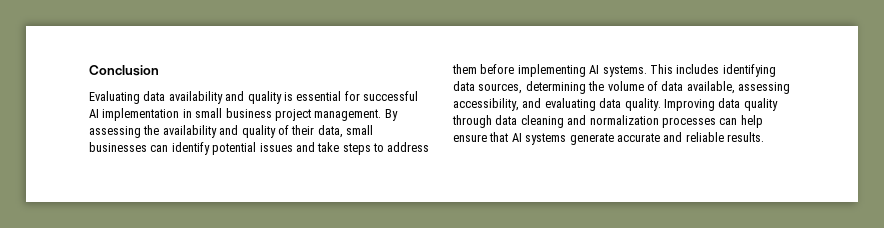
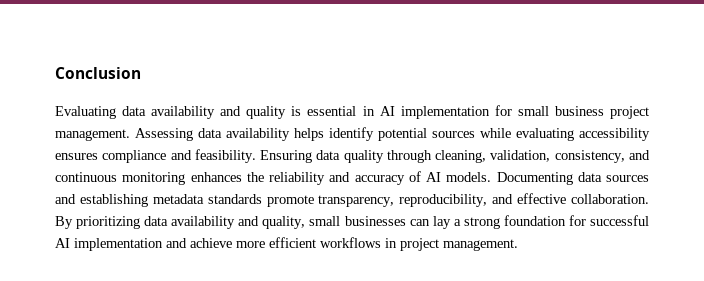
[344,91,418,101] [89,108,398,121] [89,125,373,138] [89,142,430,155] [452,64,776,77] [453,81,790,94] [453,98,778,111] [452,115,763,128] [453,132,764,145] for successful AI implementation in small business project management. By assessing the availability and quality of their data, small businesses can identify potential issues and take steps to address them before implementing AI systems. This includes identifying data sources, determining the volume of data available, assessing accessibility, and evaluating data quality. Improving data quality through data cleaning and normalization processes can help ensure that AI systems generate accurate and reliable results. -> [362,105,650,119] [55,127,650,141] [55,149,650,163] [55,171,649,185] [55,193,650,207] [55,215,649,229] [55,237,518,251] in AI implementation for small business project management. Assessing data availability helps identify potential sources while evaluating accessibility ensures compliance and feasibility. Ensuring data quality through cleaning, validation, consistency, and continuous monitoring enhances the reliability and accuracy of AI models. Documenting data sources and establishing metadata standards promote transparency, reproducibility, and effective collaboration. By prioritizing data availability and quality, small businesses can lay a strong foundation for successful AI implementation and achieve more efficient workflows in project management.

